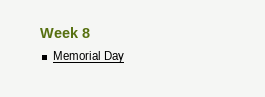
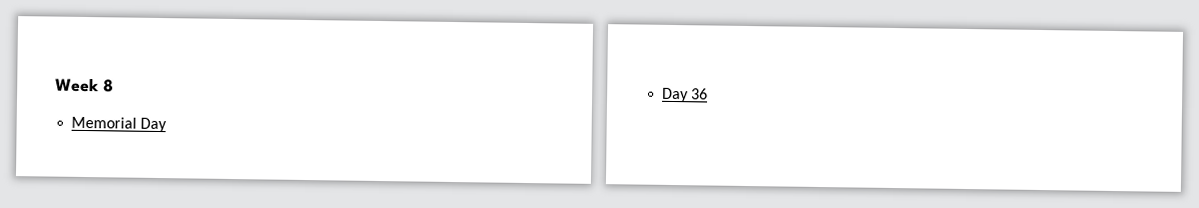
(124, 57) none -> [662,87,709,103] // Day 36

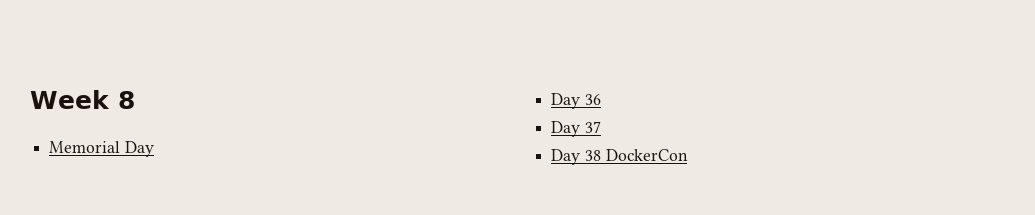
(709, 94) none -> [551,121,601,137] [551,149,688,165] // Day 37 // Day 38 DockerCon

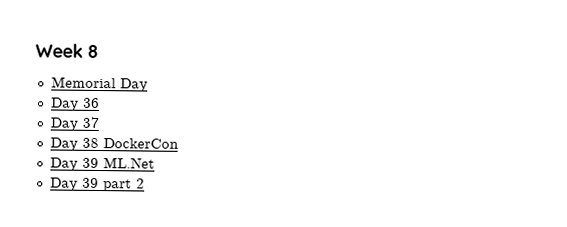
(688, 155) none -> [49,157,155,171] [49,177,145,192] // Day 39 ML.Net // Day 39 part 2

